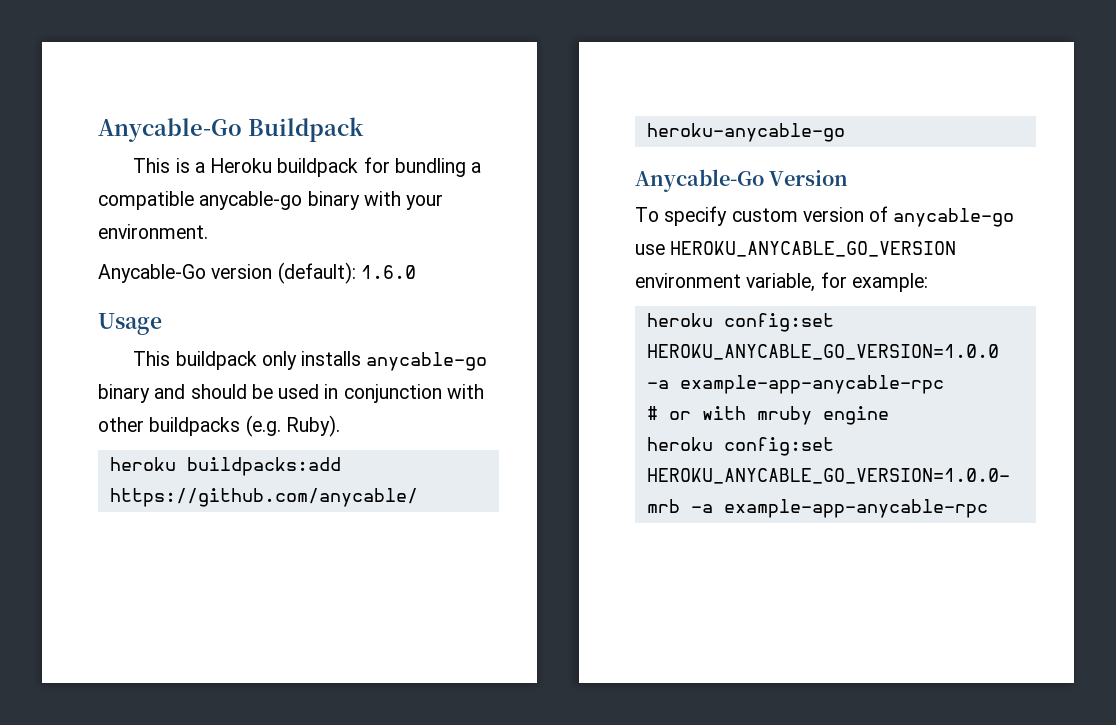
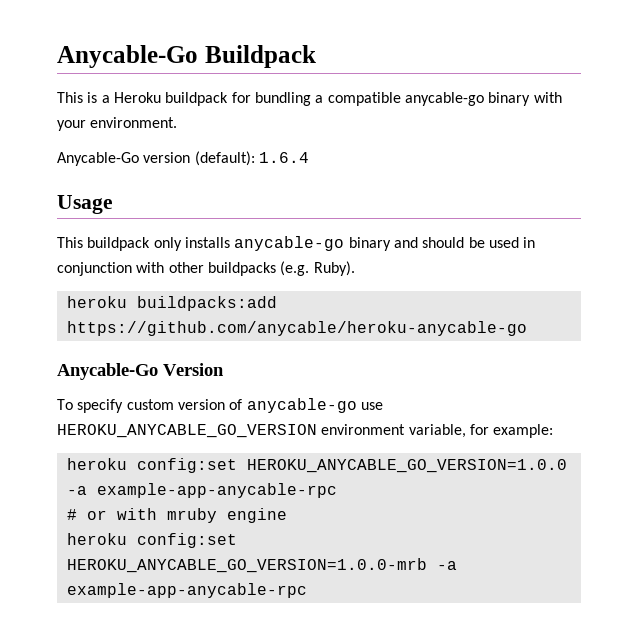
[360,265,416,279] 1.6.0 -> [258,152,309,163] 1.6.4

